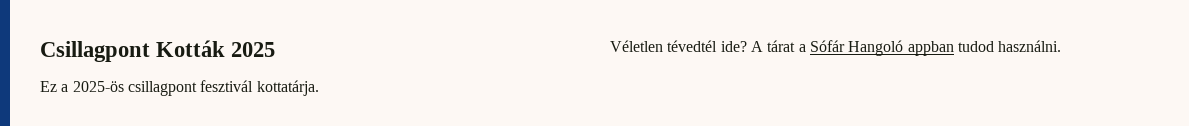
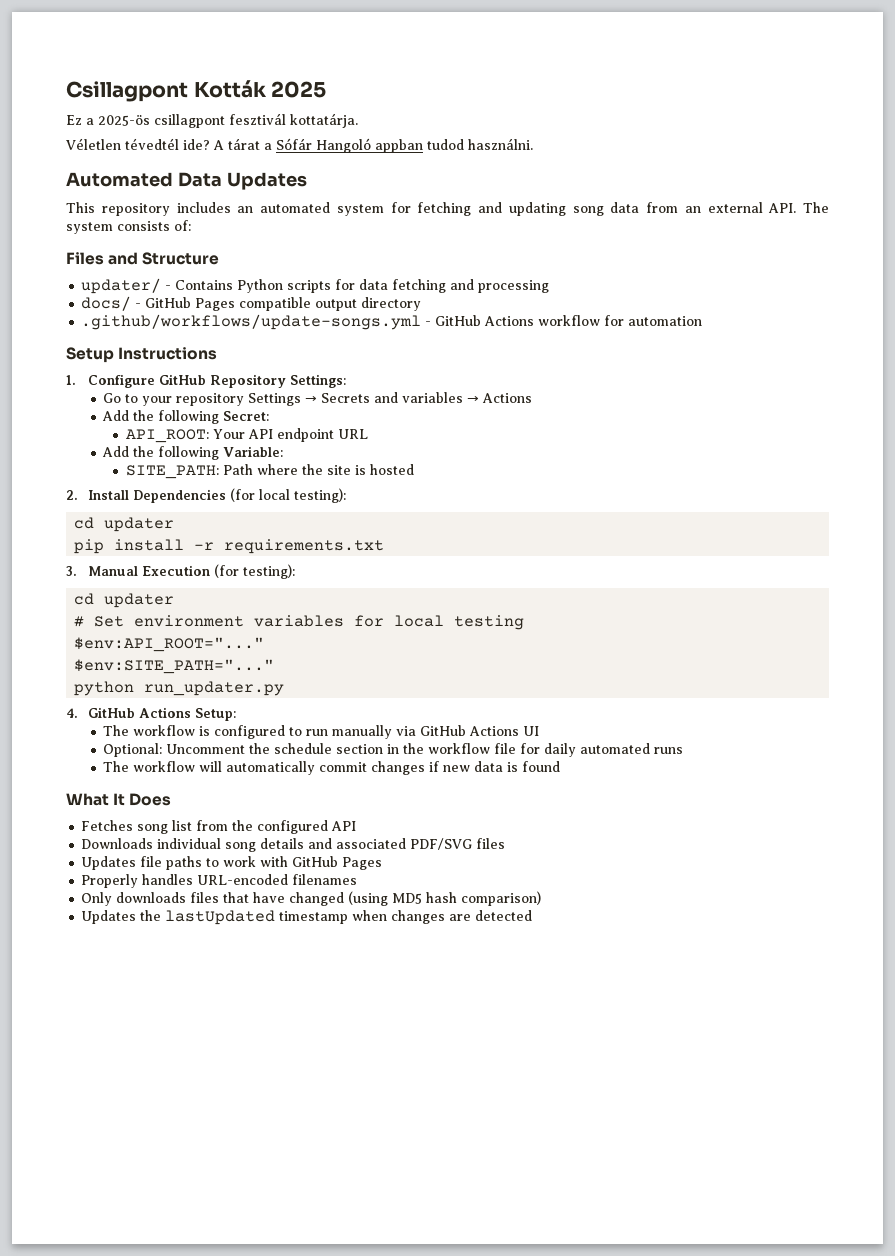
(1062, 46) none -> [66,172,307,190] [66,202,829,216] [66,220,191,234] [66,252,220,265] [81,278,550,294] [81,296,422,311] [81,314,703,330] [66,347,218,363] [66,374,347,388] [103,392,533,406] [102,410,270,424] [125,428,368,443] [102,446,284,460] [125,464,414,479] [66,488,347,503] [74,517,175,532] [74,539,385,554] [66,564,296,579] [74,593,175,608] [74,615,525,630] [74,637,265,652] [74,659,275,674] [74,681,285,696] [66,707,237,721] [103,725,540,739] [103,743,684,757] [103,761,561,775] [66,793,172,806] [81,820,357,834] [81,838,506,852] [81,856,383,870] [81,874,358,888] [81,891,542,906] [81,910,533,925] // Automated Data Updates // This repository includes an automated system for fetching and updating song data from an external API. The system consists of: // Files and Structure // updater/ - Contains Python scripts for data fetching and processing // docs/ - GitHub Pages compatible output directory // .github/workflows/update-songs.yml - GitHub Actions workflow for automation // Setup Instructions // 1. Configure GitHub Repository Settings: // Go to your repository Settings → Secrets and variables → Actions // Add the following Secret: // API_ROOT: Your API endpoint URL // Add the following Variable: // SITE_PATH: Path where the site is hosted // 2. Install Dependencies (for local testing): // cd updater // pip install -r requirements.txt // 3. Manual Execution (for testing): // cd updater // # Set environment variables for local testing // $env:API_ROOT="..." // $env:SITE_PATH="..." // python run_updater.py // 4. GitHub Actions Setup: // The workflow is configured to run manually via GitHub Actions UI // Optional: Uncomment the schedule section in the workflow file for daily automated runs // The workflow will automatically commit changes if new data is found // What It Does // Fetches song list from the configured API // Downloads individual song details and associated PDF/SVG files // Updates file paths to work with GitHub Pages // Properly handles URL-encoded filenames // Only downloads files that have changed (using MD5 hash comparison) // Updates the lastUpdated timestamp when changes are detected

